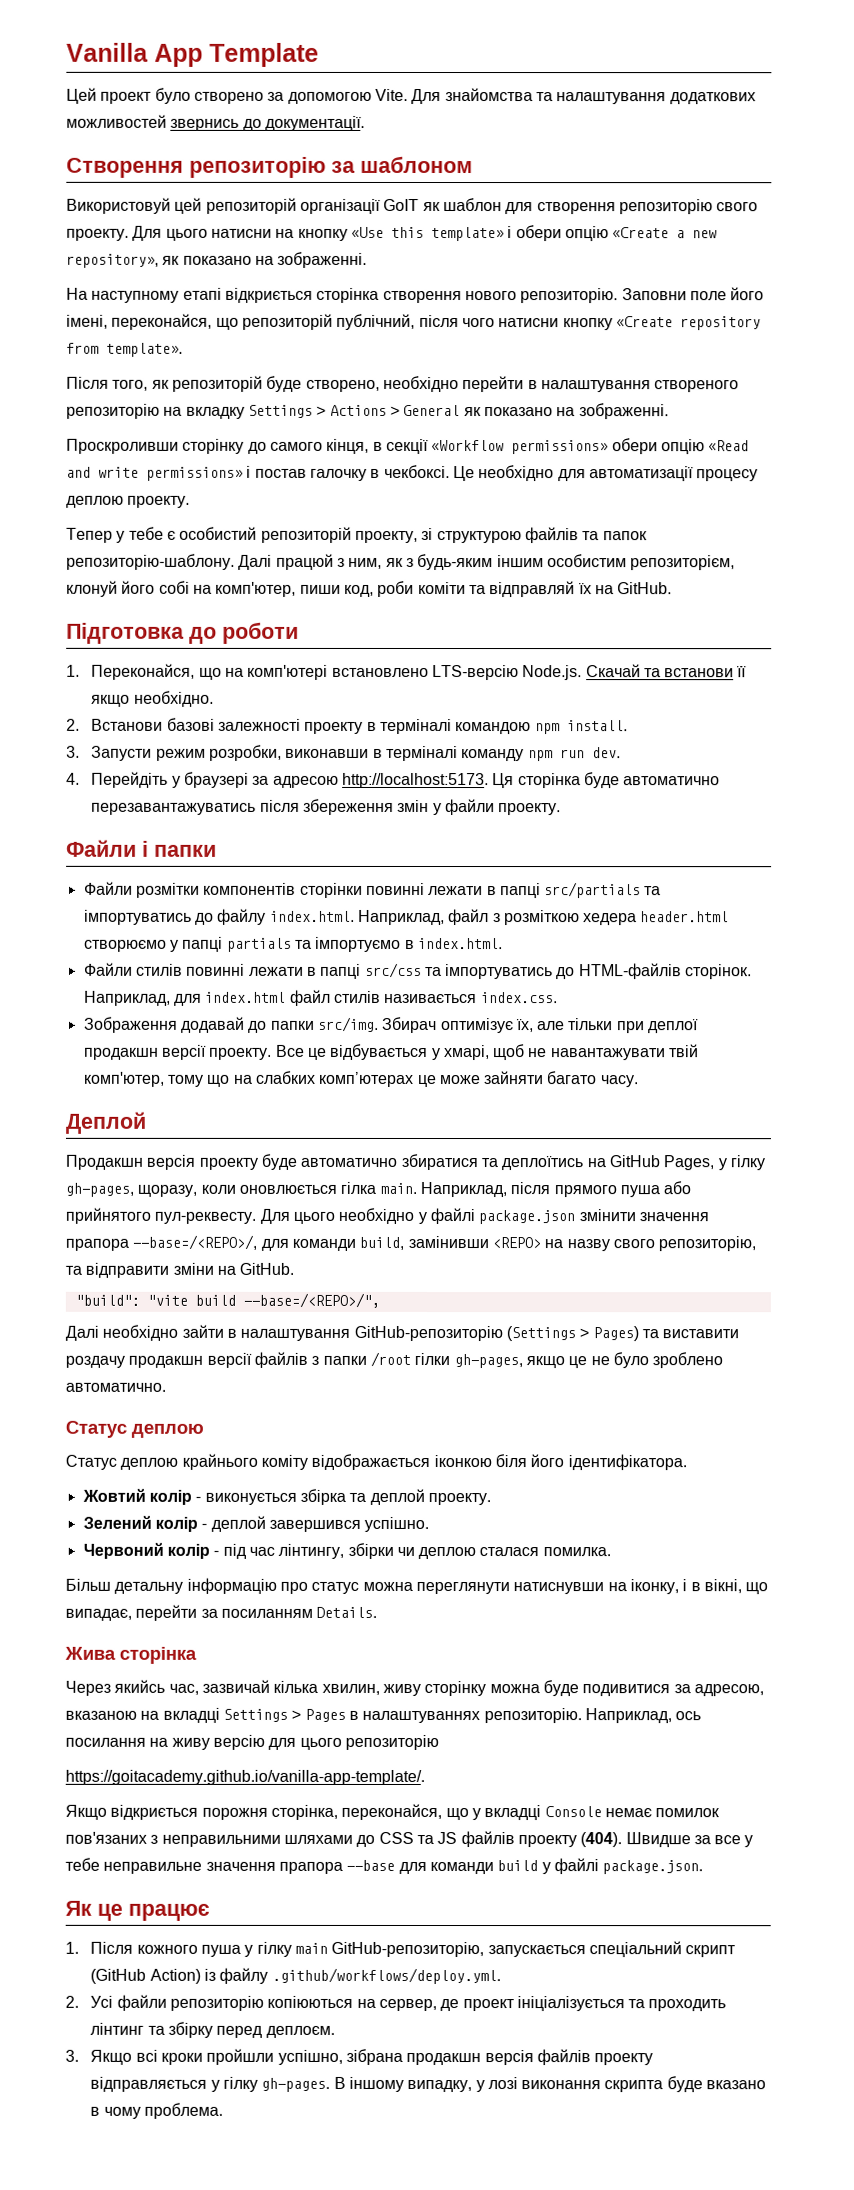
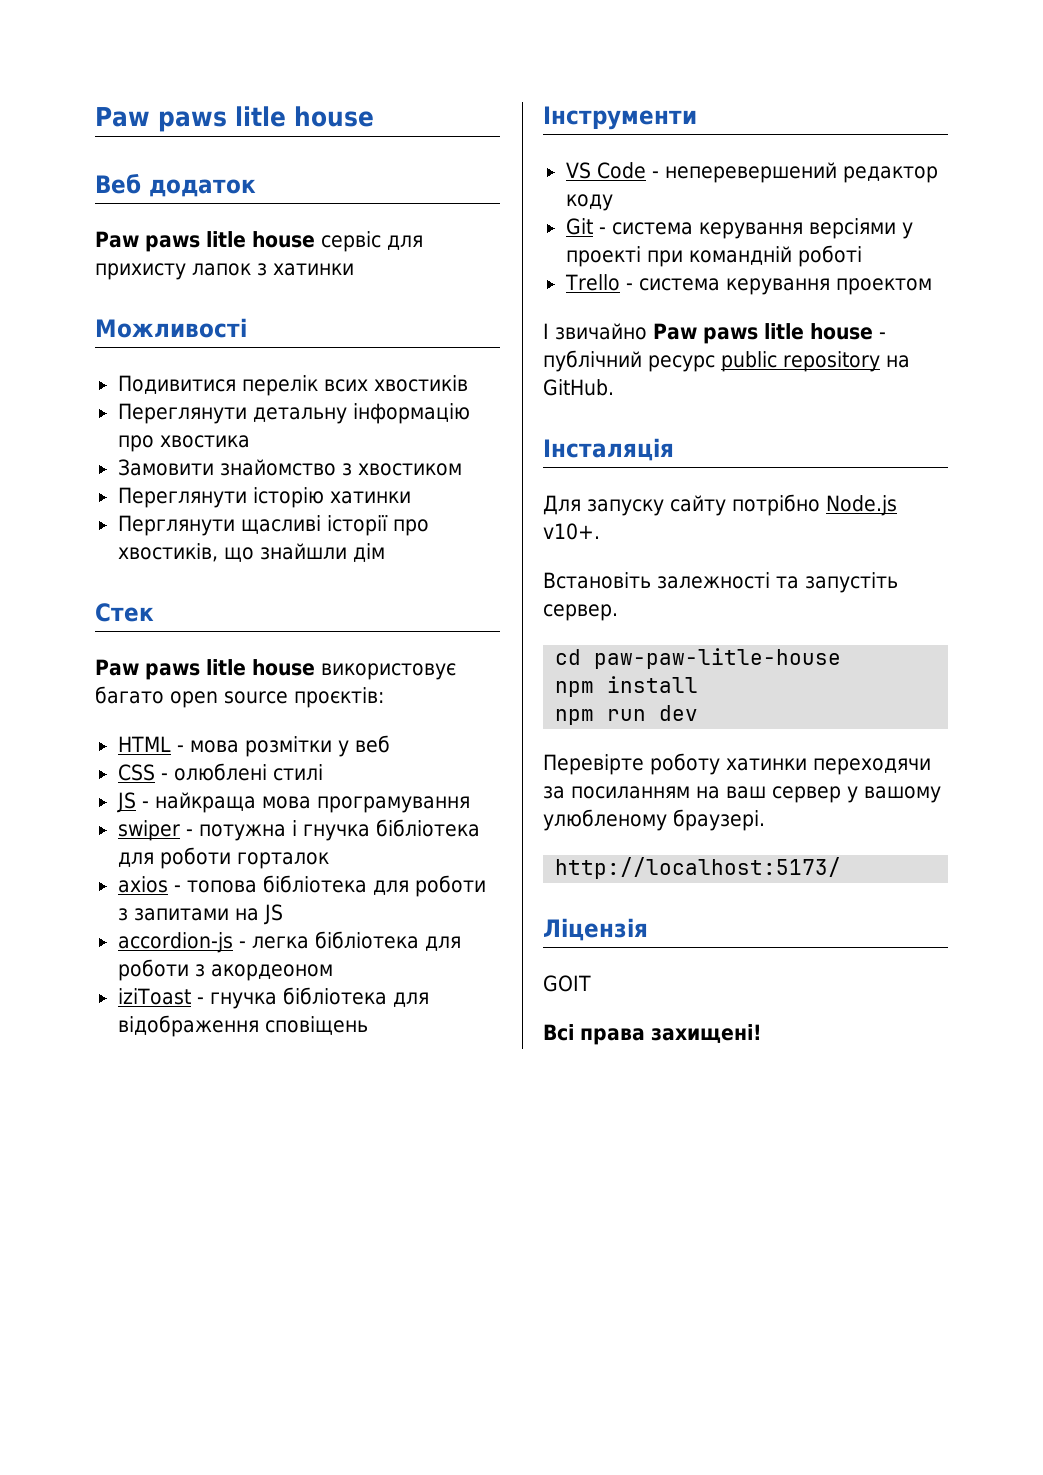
[66,42,319,67] [66,87,756,105] [66,114,365,131] [66,155,473,178] [66,197,759,215] [66,225,718,242] [66,251,368,268] [66,287,765,304] [66,313,761,331] [66,342,183,357] [66,375,740,393] [66,403,669,420] [66,438,750,455] [66,464,759,482] [66,495,191,508] [66,526,648,544] [66,553,736,571] [66,580,673,598] [66,621,299,644] [66,663,748,681] [91,690,214,707] [66,717,628,735] [66,744,621,762] [66,771,721,789] [91,798,562,816] [66,839,217,857] [83,881,662,899] [83,908,730,926] [83,936,503,952] [83,962,753,980] [83,989,558,1006] [83,1016,700,1034] [83,1043,700,1061] [83,1070,639,1088] [65,1111,146,1134] [65,1153,765,1171] [65,1181,692,1198] [65,1207,709,1225] [65,1234,757,1252] [65,1262,295,1278] [74,1292,380,1308] [65,1324,740,1342] [65,1351,724,1369] [65,1382,166,1392] [65,1420,204,1438] [65,1453,687,1471] [81,1488,491,1506] [82,1515,430,1533] [82,1542,611,1560] [65,1577,769,1595] [65,1604,378,1621] [64,1646,197,1664] [65,1679,764,1697] [65,1707,702,1724] [65,1734,439,1751] [65,1769,425,1785] [65,1803,721,1821] [65,1831,754,1848] [65,1857,704,1875] [65,1900,210,1921] [65,1941,737,1958] [90,1967,501,1985] [65,1994,727,2012] [90,2021,335,2038] [65,2048,654,2066] [90,2076,767,2093] [90,2102,223,2119] Vanilla App Template // Цей проект було створено за допомогою Vite. Для знайомства та налаштування додаткових можливостей звернись до документації. // Створення репозиторію за шаблоном // Використовуй цей репозиторій організації GoIT як шаблон для створення репозиторію свого проекту. Для цього натисни на кнопку «Use this template» і обери опцію «Create a new repository», як показано на зображенні. // На наступному етапі відкриється сторінка створення нового репозиторію. Заповни поле його імені, переконайся, що репозиторій публічний, після чого натисни кнопку «Create repository from template». // Після того, як репозиторій буде створено, необхідно перейти в налаштування створеного репозиторію на вкладку Settings > Actions > General як показано на зображенні. // Проскроливши сторінку до самого кінця, в секції «Workflow permissions» обери опцію «Read and write permissions» і постав галочку в чекбоксі. Це необхідно для автоматизації процесу деплою проекту. // Тепер у тебе є особистий репозиторій проекту, зі структурою файлів та папок репозиторію-шаблону. Далі працюй з ним, як з будь-яким іншим особистим репозиторієм, клонуй його собі на комп'ютер, пиши код, роби коміти та відправляй їх на GitHub. // Підготовка до роботи // 1. Переконайся, що на комп'ютері встановлено LTS-версію Node.js. Скачай та встанови її якщо необхідно. // 2. Встанови базові залежності проекту в терміналі командою npm install. // 3. Запусти режим розробки, виконавши в терміналі команду npm run dev. // 4. Перейдіть у браузері за адресою http://localhost:5173. Ця сторінка буде автоматично перезавантажуватись після збереження змін у файли проекту. // Файли і папки // Файли розмітки компонентів сторінки повинні лежати в папці src/partials та імпортуватись до файлу index.html. Наприклад, файл з розміткою хедера header.html створюємо у папці partials та імпортуємо в index.html. // Файли стилів повинні лежати в папці src/css та імпортуватись до HTML-файлів сторінок. Наприклад, для index.html файл стилів називається index.css. // Зображення додавай до папки src/img. Збирач оптимізує їх, але тільки при деплої продакшн версії проекту. Все це відбувається у хмарі, щоб не навантажувати твій комп'ютер, тому що на слабких компʼютерах це може зайняти багато часу. // Деплой // Продакшн версія проекту буде автоматично збиратися та деплоїтись на GitHub Pages, у гілку gh-pages, щоразу, коли оновлюється гілка main. Наприклад, після прямого пуша або прийнятого пул-реквесту. Для цього необхідно у файлі package.json змінити значення прапора --base=/<REPO>/, для команди build, замінивши <REPO> на назву свого репозиторію, та відправити зміни на GitHub. // "build": "vite build --base=/<REPO>/", // Далі необхідно зайти в налаштування GitHub-репозиторію (Settings > Pages) та виставити роздачу продакшн версії файлів з папки /root гілки gh-pages, якщо це не було зроблено автоматично. // Статус деплою // Статус деплою крайнього коміту відображається іконкою біля його ідентифікатора. // Жовтий колір - виконується збірка та деплой проекту. // Зелений колір - деплой завершився успішно. // Червоний колір - під час лінтингу, збірки чи деплою сталася помилка. // Більш детальну інформацію про статус можна переглянути натиснувши на іконку, і в вікні, що випадає, перейти за посиланням Details. // Жива сторінка // Через якийсь час, зазвичай кілька хвилин, живу сторінку можна буде подивитися за адресою, вказаною на вкладці Settings > Pages в налаштуваннях репозиторію. Наприклад, ось посилання на живу версію для цього репозиторію // https://goitacademy.github.io/vanilla-app-template/. // Якщо відкриється порожня сторінка, переконайся, що у вкладці Console немає помилок пов'язаних з неправильними шляхами до CSS та JS файлів проекту (404). Швидше за все у тебе неправильне значення прапора --base для команди build у файлі package.json. // Як це працює // 1. Після кожного пуша у гілку main GitHub-репозиторію, запускається спеціальний скрипт (GitHub Action) із файлу .github/workflows/deploy.yml. // 2. Усі файли репозиторію копіюються на сервер, де проект ініціалізується та проходить лінтинг та збірку перед деплоєм. // 3. Якщо всі кроки пройшли успішно, зібрана продакшн версія файлів проекту відправляється у гілку gh-pages. В іншому випадку, у лозі виконання скрипта буде вказано в чому проблема. -> [95,106,374,132] [95,173,256,197] [95,231,423,252] [95,263,354,280] [95,318,247,338] [117,375,468,396] [117,403,470,424] [117,435,250,452] [117,459,462,476] [117,487,411,508] [117,515,429,536] [117,543,385,562] [95,603,154,622] [95,659,456,680] [95,686,384,708] [117,735,390,757] [117,763,323,781] [116,792,470,813] [117,819,480,841] [117,847,329,869] [117,875,486,897] [117,904,283,925] [117,931,461,953] [117,959,333,981] [117,987,429,1009] [117,1015,368,1037] [543,106,697,130] [565,162,938,183] [565,194,613,211] [565,218,913,239] [565,245,862,267] [564,274,932,295] [543,323,886,344] [543,350,910,372] [543,379,614,396] [543,438,674,461] [543,494,897,516] [543,523,600,540] [543,572,898,593] [543,604,618,621] [555,648,842,669] [555,676,699,697] [555,705,699,725] [543,753,931,775] [543,786,941,803] [543,809,765,831] [555,857,842,879] [543,918,648,941] [543,975,591,992] [543,1024,762,1045] Paw paws litle house // Веб додаток // Paw paws litle house сервіс для прихисту лапок з хатинки // Можливості // Подивитися перелік всих хвостиків // Переглянути детальну інформацію про хвостика // Замовити знайомство з хвостиком // Переглянути історію хатинки // Перглянути щасливі історії про хвостиків, що знайшли дім // Стек // Paw paws litle house використовує багато open source проєктів: // HTML - мова розмітки у веб // CSS - олюблені стилі // JS - найкраща мова програмування // swiper - потужна і гнучка бібліотека для роботи горталок // axios - топова бібліотека для роботи з запитами на JS // accordion-js - легка бібліотека для роботи з акордеоном // iziToast - гнучка бібліотека для відображення сповіщень // Інструменти // VS Code - неперевершений редактор коду // Git - система керування версіями у проекті при командній роботі // Trello - система керування проектом // І звичайно Paw paws litle house - публічний ресурс public repository на GitHub. // Інсталяція // Для запуску сайту потрібно Node.js v10+. // Встановіть залежності та запустіть сервер. // cd paw-paw-litle-house // npm install // npm run dev // Перевірте роботу хатинки переходячи за посиланням на ваш сервер у вашому улюбленому браузері. // http://localhost:5173/ // Ліцензія // GOIT // Всі права захищені!

